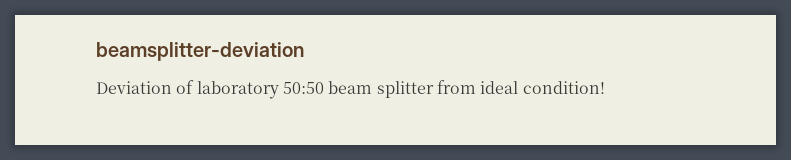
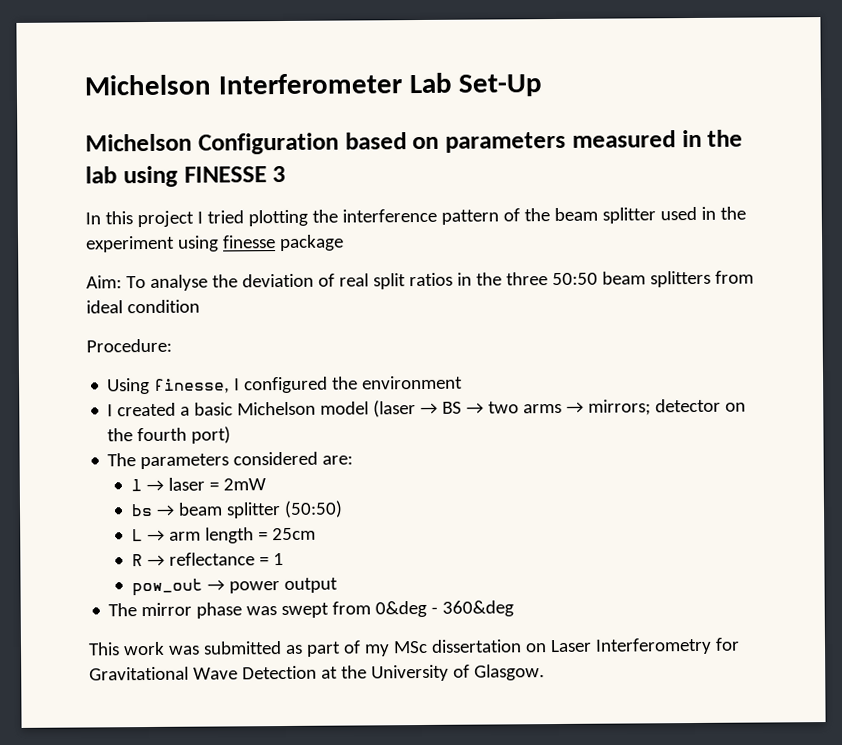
[96,42,304,61] [96,80,279,99] beamsplitter-deviation // Deviation of laboratory -> [84,72,543,97] [85,129,744,155] [85,165,287,188] [85,206,746,228] [85,234,344,253] [86,272,548,291] Michelson Interferometer Lab Set-Up // Michelson Configuration based on parameters measured in the lab using FINESSE 3 // In this project I tried plotting the interference pattern of the beam splitter used in the experiment using finesse package // Aim: To analyse the deviation of real split ratios in the three
[376,81,434,98] splitter -> [649,270,711,288] splitters
[522,81,605,94] condition! -> [126,299,200,314] [86,338,172,353] [107,375,464,395] [107,398,747,418] [107,426,232,444] [107,451,354,470] [130,477,266,492] [130,500,343,519] [131,527,316,544] [131,552,284,567] [131,577,338,597] [108,600,515,619] [88,637,740,657] [89,664,545,682] condition // Procedure: // Using finesse, I configured the environment // I created a basic Michelson model (laser → BS → two arms → mirrors; detector on the fourth port) // The parameters considered are: // l → laser = 2mW // bs → beam splitter (50:50) // L → arm length = 25cm // R → reflectance = 1 // pow_out → power output // The mirror phase was swept from 0&deg - 360&deg // This work was submitted as part of my MSc dissertation on Laser Interferometry for Gravitational Wave Detection at the University of Glasgow.

